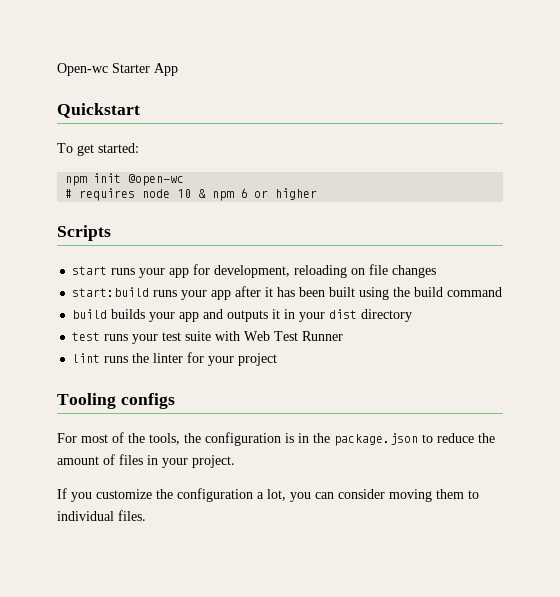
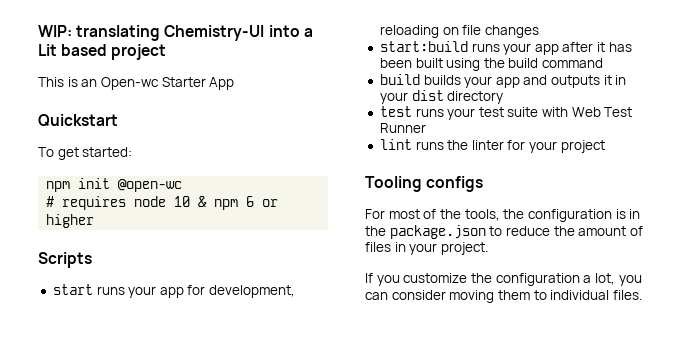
(57, 69) none -> [38,25,313,41] [38,44,167,60] [38,77,98,87] WIP: translating Chemistry-UI into a Lit based project // This is an

